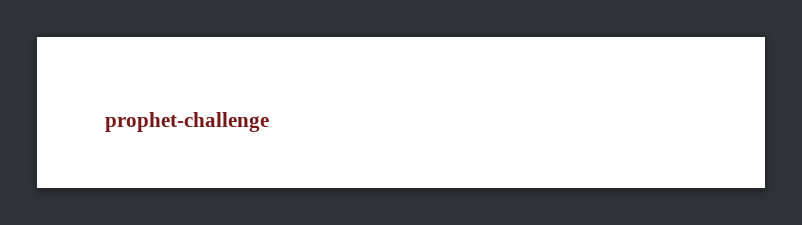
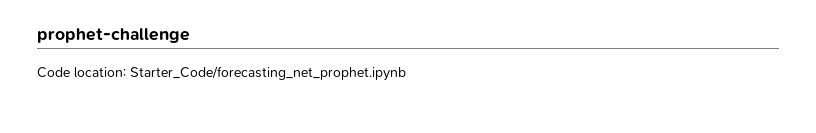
(269, 122) none -> [37,66,406,81] // Code location: Starter_Code/forecasting_net_prophet.ipynb

